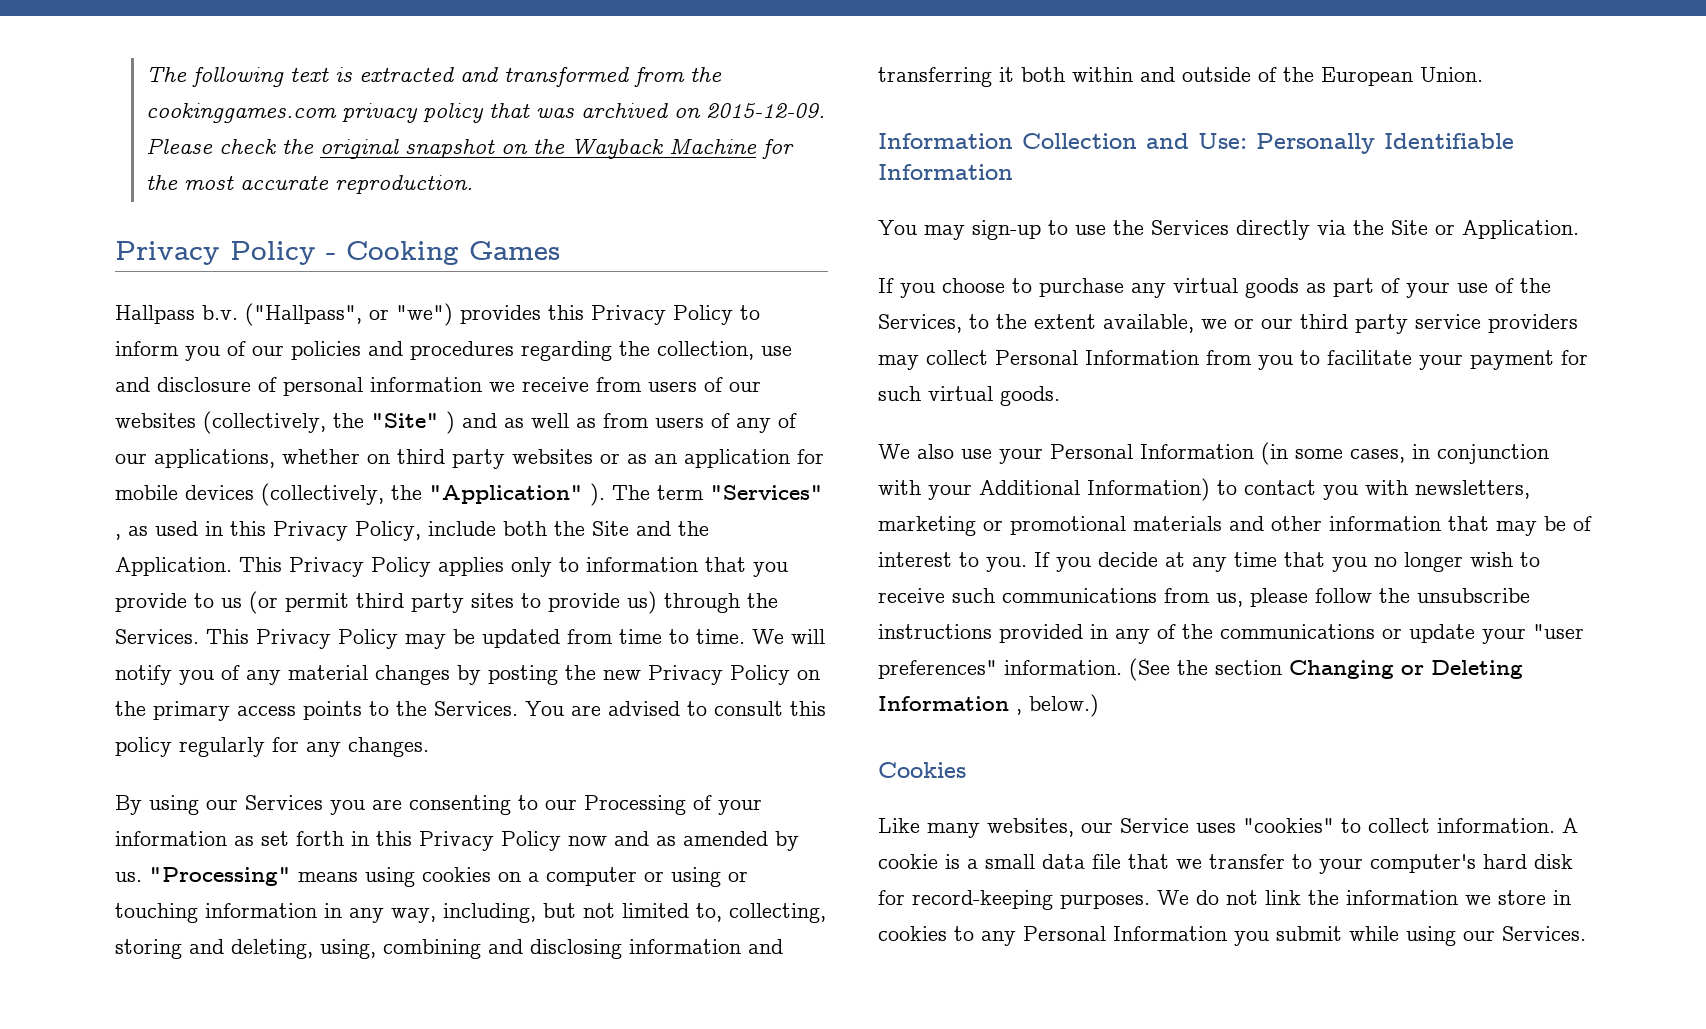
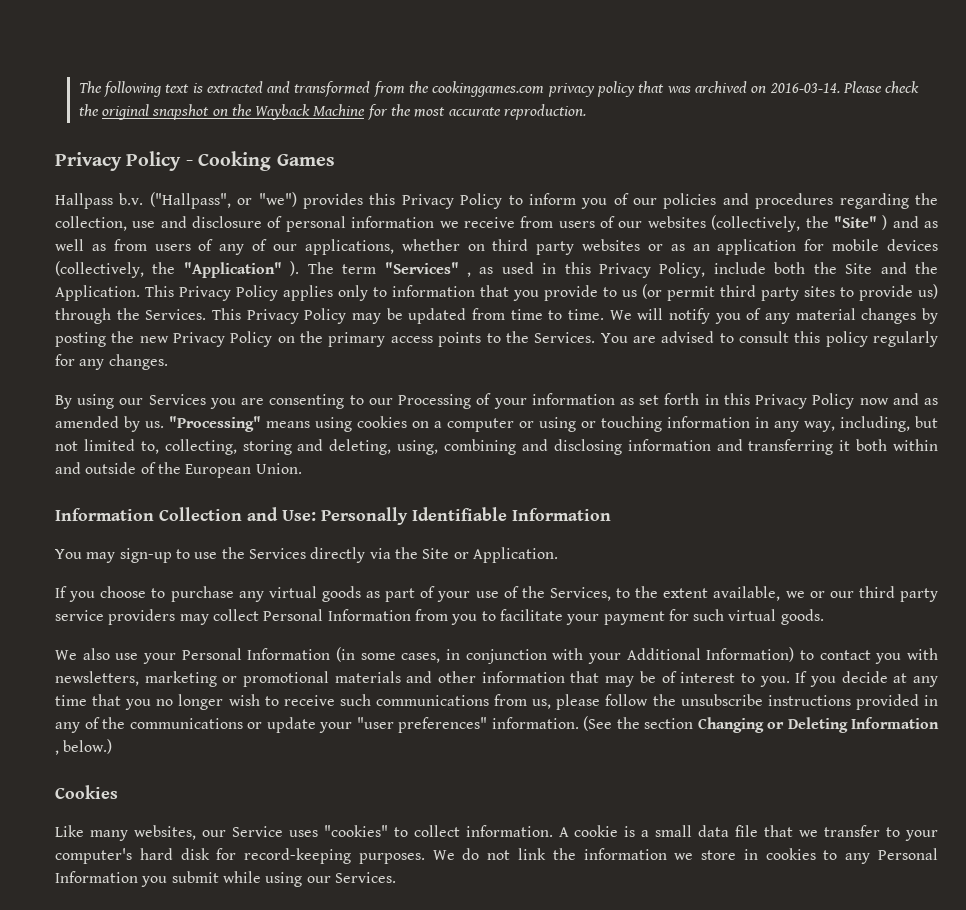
[705,103,825,118] 2015-12-09. -> [769,83,840,93] 2016-03-14.

